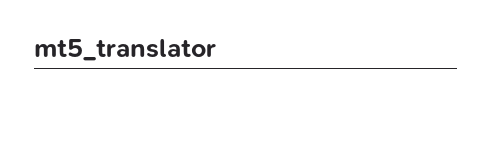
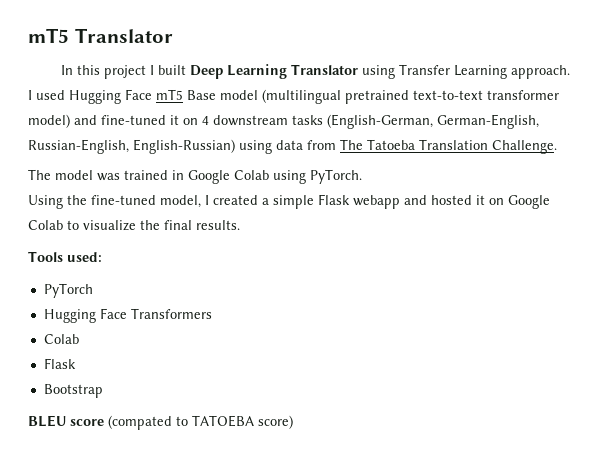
[34,39,216,61] mt5_translator -> [28,28,173,43] [61,64,571,79] [28,89,559,104] [28,114,539,129] [28,139,557,154] [28,169,362,184] [28,194,550,209] [28,220,240,231] [28,251,102,262] [43,283,93,298] [43,308,212,323] [43,334,79,344] [43,358,76,369] [43,384,103,398] [28,415,293,430] mT5 Translator // In this project I built Deep Learning Translator using Transfer Learning approach. I used Hugging Face mT5 Base model (multilingual pretrained text-to-text transformer model) and fine-tuned it on 4 downstream tasks (English-German, German-English, Russian-English, English-Russian) using data from The Tatoeba Translation Challenge. // The model was trained in Google Colab using PyTorch. // Using the fine-tuned model, I created a simple Flask webapp and hosted it on Google Colab to visualize the final results. // Tools used: // PyTorch // Hugging Face Transformers // Colab // Flask // Bootstrap // BLEU score (compated to TATOEBA score)

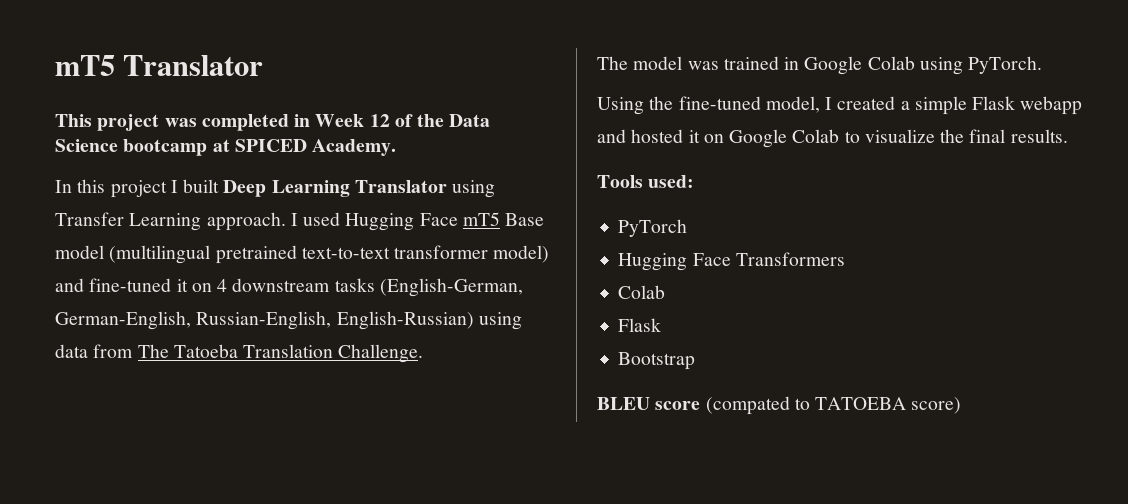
(173, 35) none -> [55,114,491,131] [55,139,397,156] // This project was completed in Week 12 of the Data Science bootcamp at SPICED Academy.

